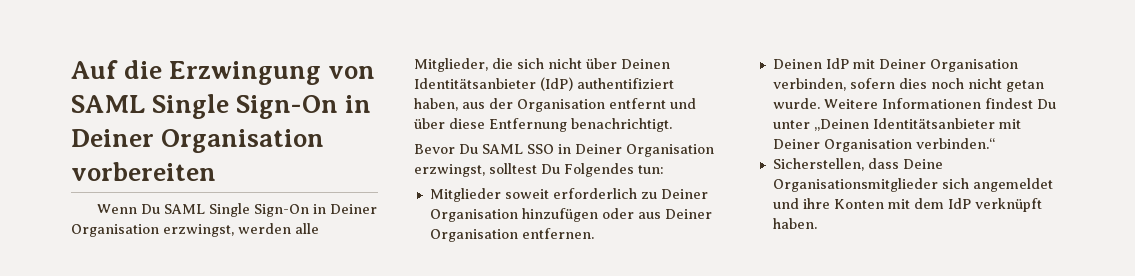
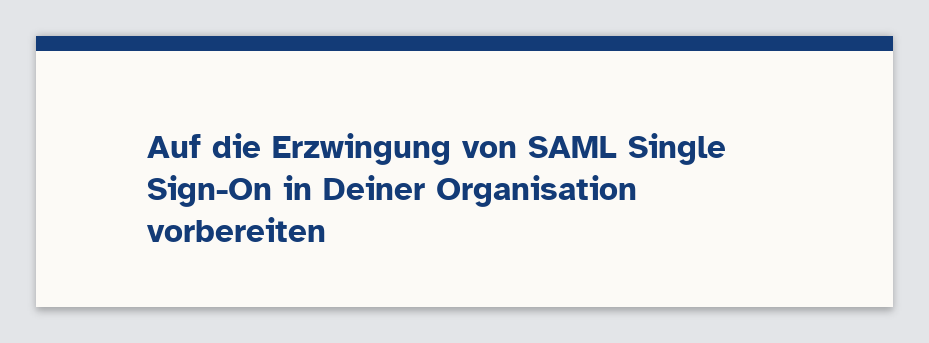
[97,203,378,217] [71,223,319,237] [414,58,670,72] [414,77,674,91] [414,98,696,112] [414,118,672,132] [414,144,714,157] [414,163,664,177] [429,188,708,202] [429,208,712,222] [429,228,594,242] [772,58,1018,72] [772,78,1044,92] [772,98,1056,109] [772,118,1021,131] [772,138,995,152] [772,158,943,171] [772,178,1053,192] [772,198,1042,212] [772,218,817,229] // Wenn Du SAML Single Sign-On in Deiner Organisation erzwingst, werden alle Mitglieder, die sich nicht über Deinen Identitätsanbieter (IdP) authentifiziert haben, aus der Organisation entfernt und über diese Entfernung benachrichtigt. // Bevor Du SAML SSO in Deiner Organisation erzwingst, solltest Du Folgendes tun: // Mitglieder soweit erforderlich zu Deiner Organisation hinzufügen oder aus Deiner Organisation entfernen. // Deinen IdP mit Deiner Organisation verbinden, sofern dies noch nicht getan wurde. Weitere Informationen findest Du unter „Deinen Identitätsanbieter mit Deiner Organisation verbinden.“ // Sicherstellen, dass Deine Organisationsmitglieder sich angemeldet und ihre Konten mit dem IdP verknüpft haben. -> (326, 229) none

